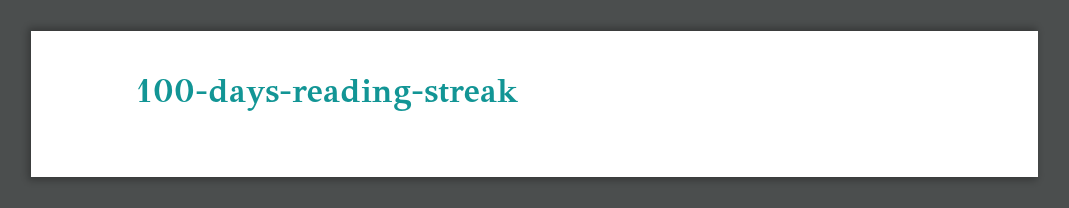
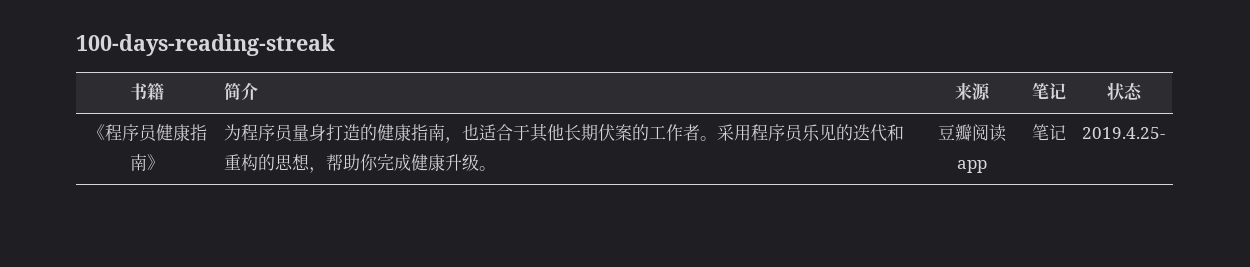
(518, 95) none -> [130,83,164,100] [224,82,259,100] [954,83,991,100] [1031,82,1066,100] [1106,82,1143,100] [87,124,207,142] [130,154,164,171] [224,123,905,143] [224,154,497,173] [937,124,1006,142] [956,160,987,173] [1031,124,1066,141] [1082,127,1165,139] // 书籍 | 简介 | 来源 | 笔记 | 状态 // 《程序员健康指南》 | 为程序员量身打造的健康指南，也适合于其他长期伏案的工作者。采用程序员乐见的迭代和重构的思想，帮助你完成健康升级。 | 豆瓣阅读app | 笔记 | 2019.4.25-

